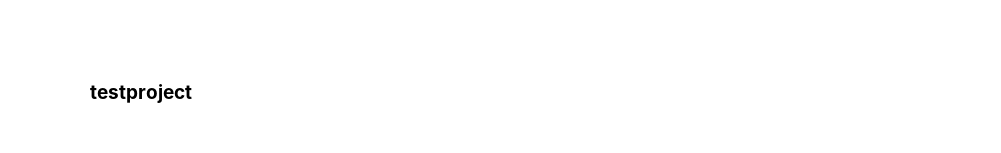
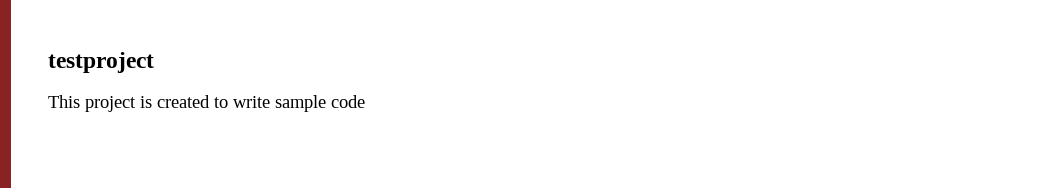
(192, 93) none -> [48,95,365,112] // This project is created to write sample code

